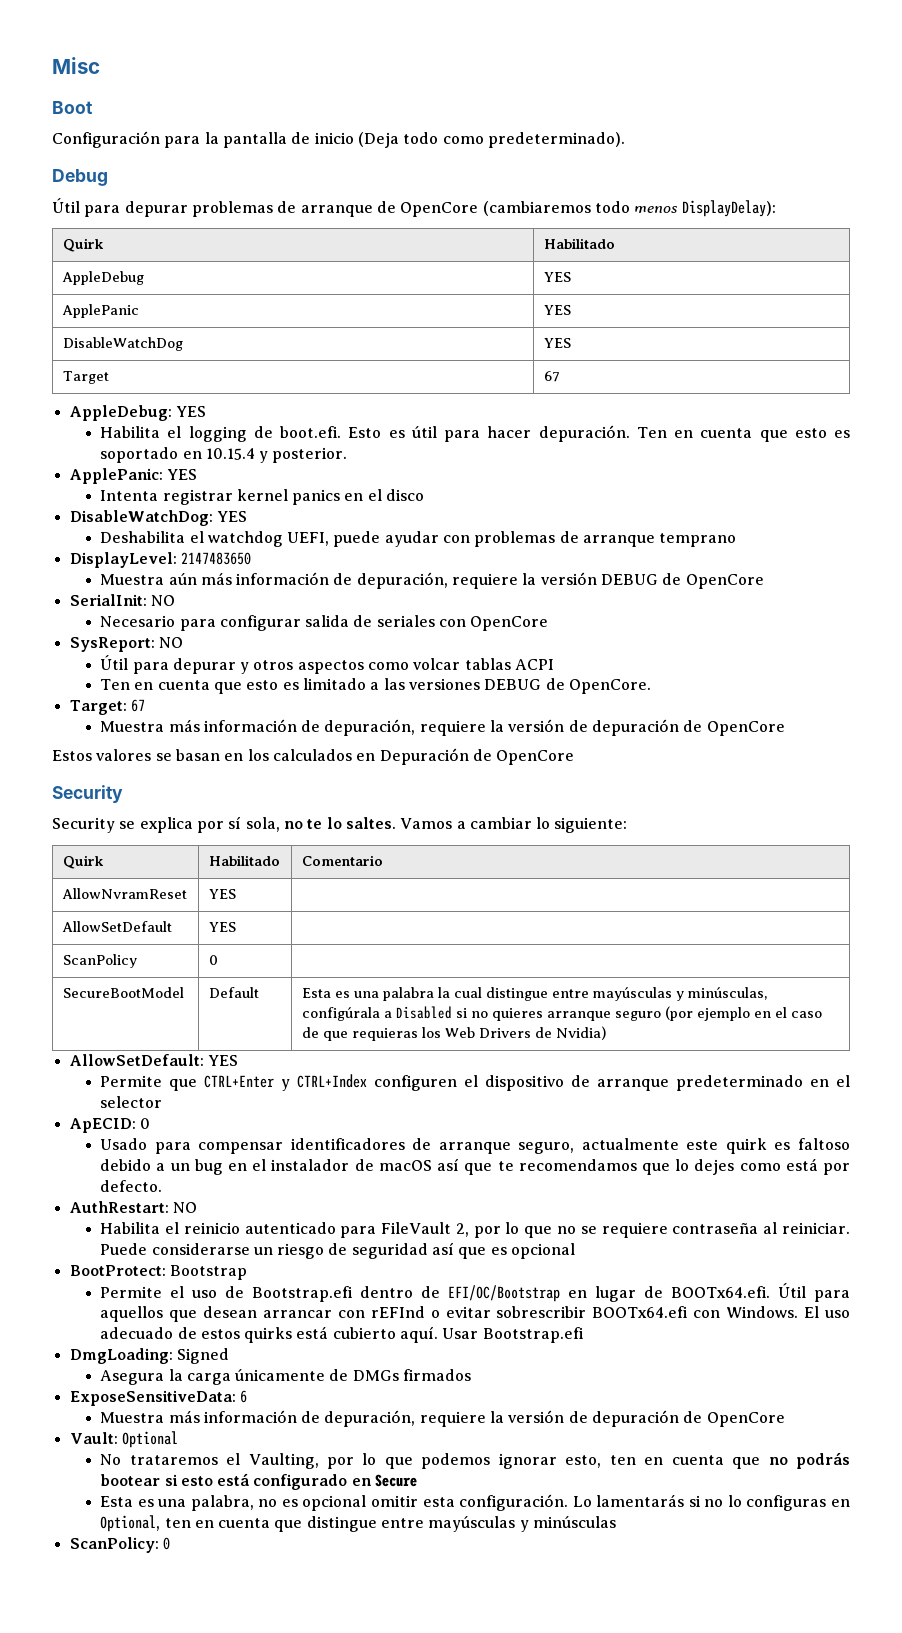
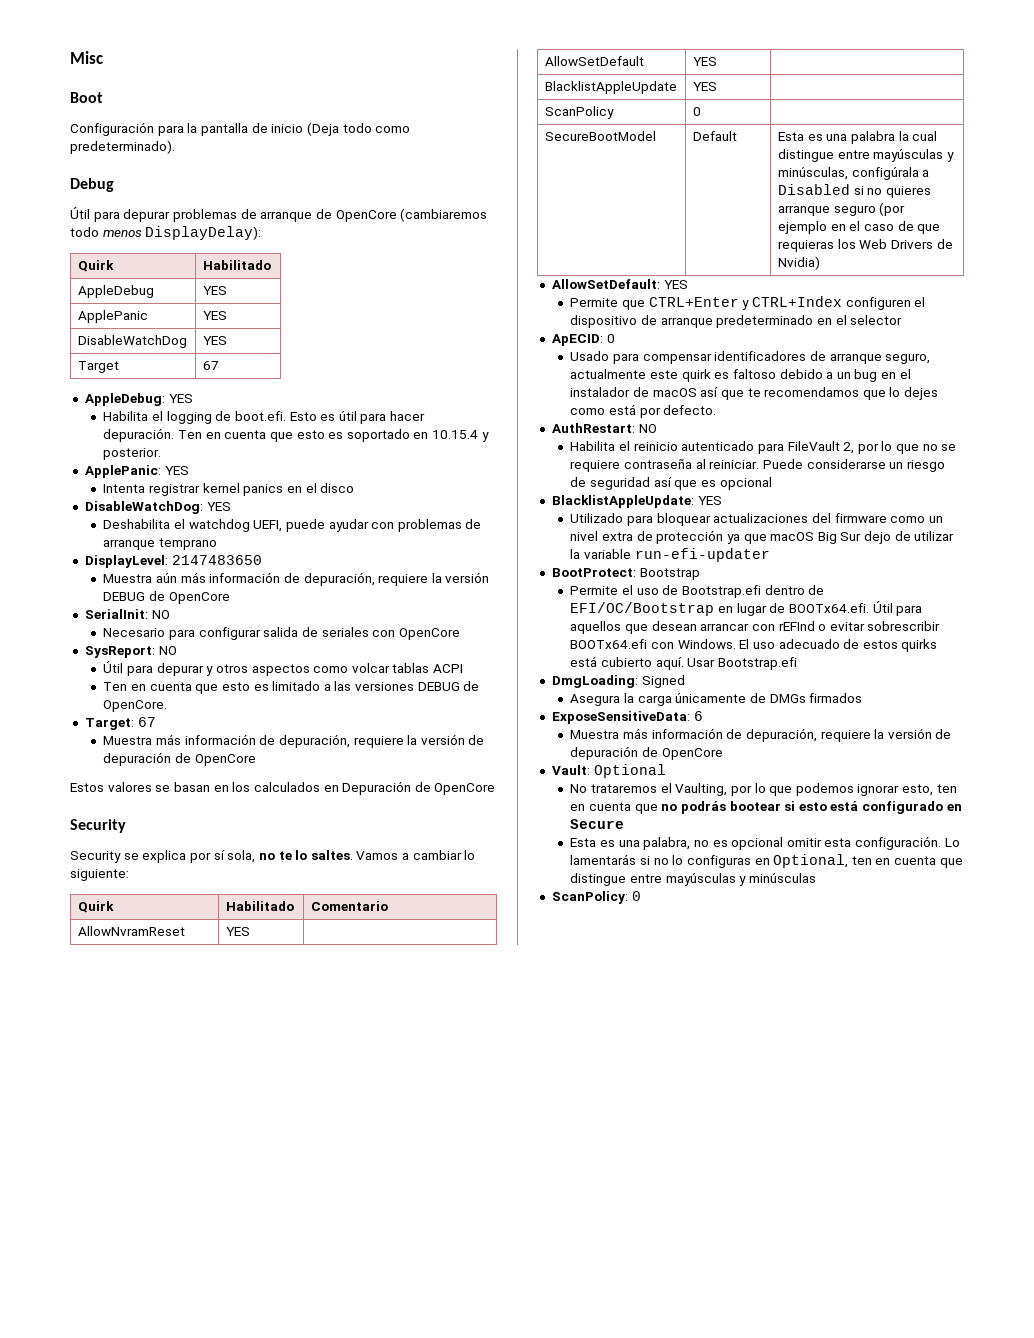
(236, 927) none -> [544,81,677,94] [692,82,717,91] // BlacklistAppleUpdate | YES |
(576, 1251) none -> [551,495,722,508] [570,513,943,526] [570,530,955,544] [570,548,770,562] // BlacklistAppleUpdate: YES // Utilizado para bloquear actualizaciones del firmware como un nivel extra de protección ya que macOS Big Sur dejo de utilizar la variable run-efi-updater

